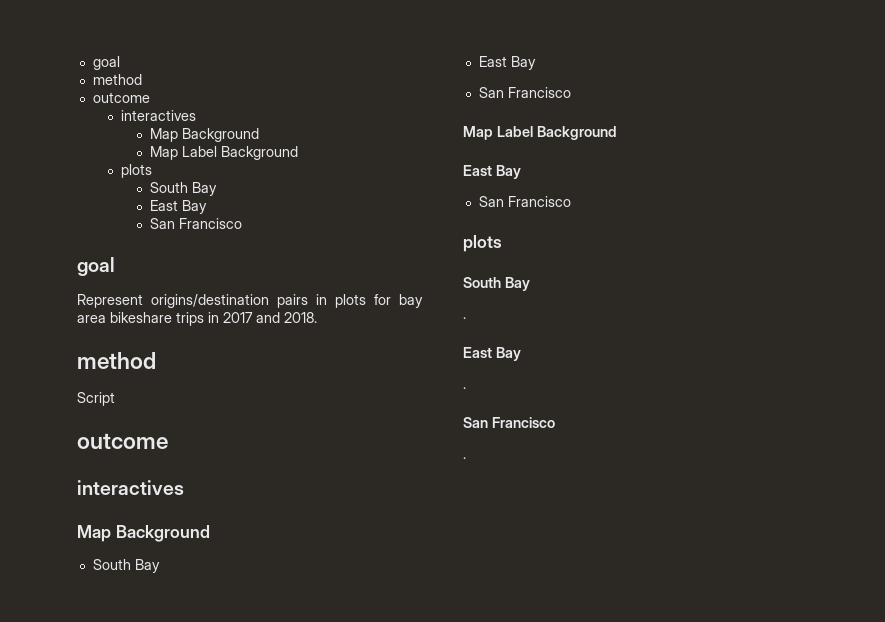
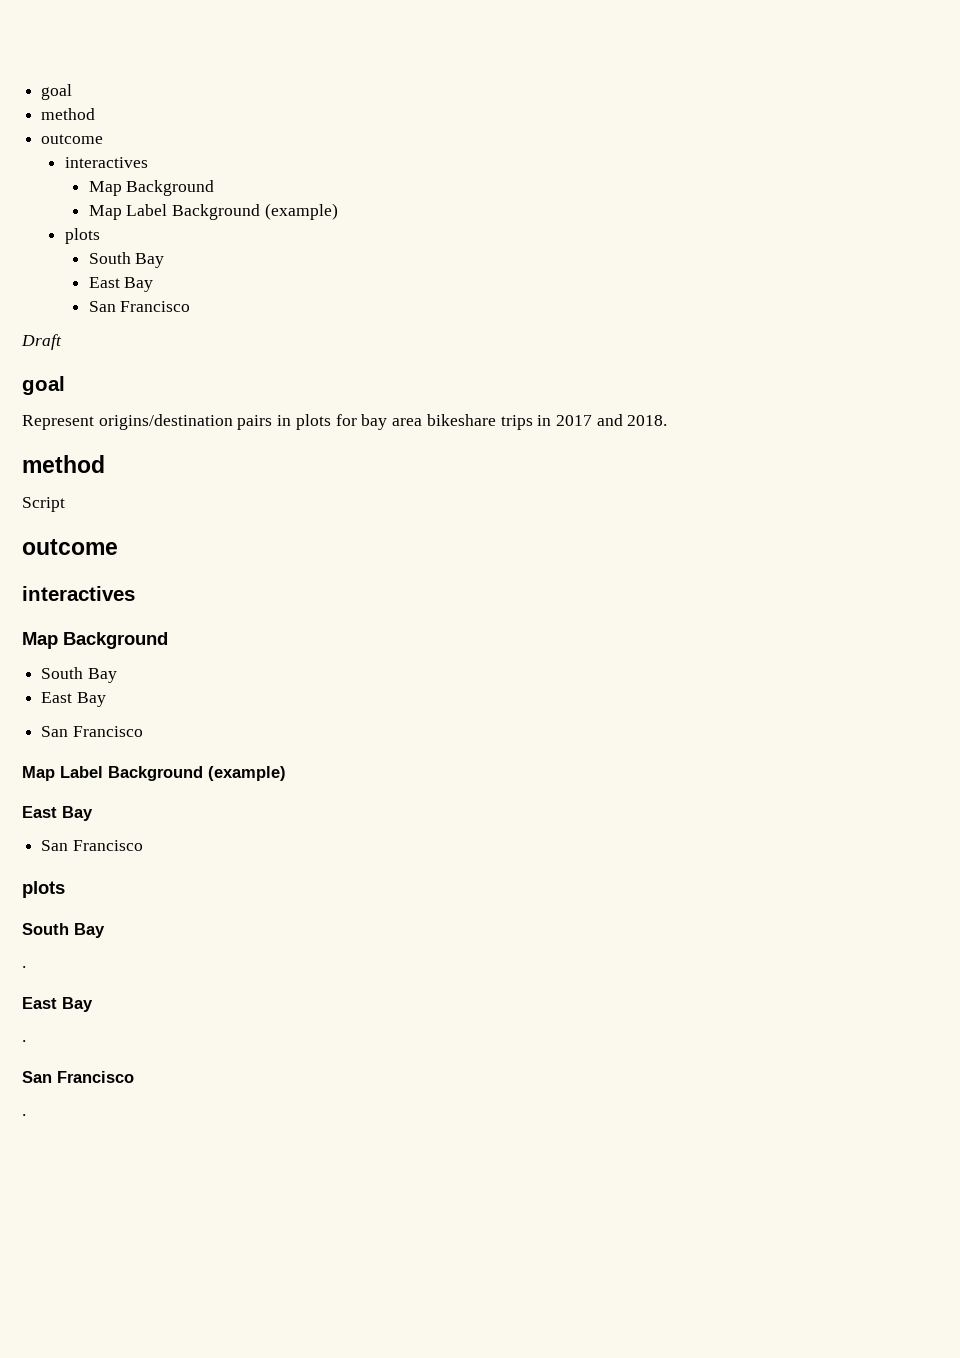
(298, 153) none -> [264,203,338,220] (example)
(242, 223) none -> [21,334,62,350] // Draft
(617, 133) none -> [208,766,286,781] (example)

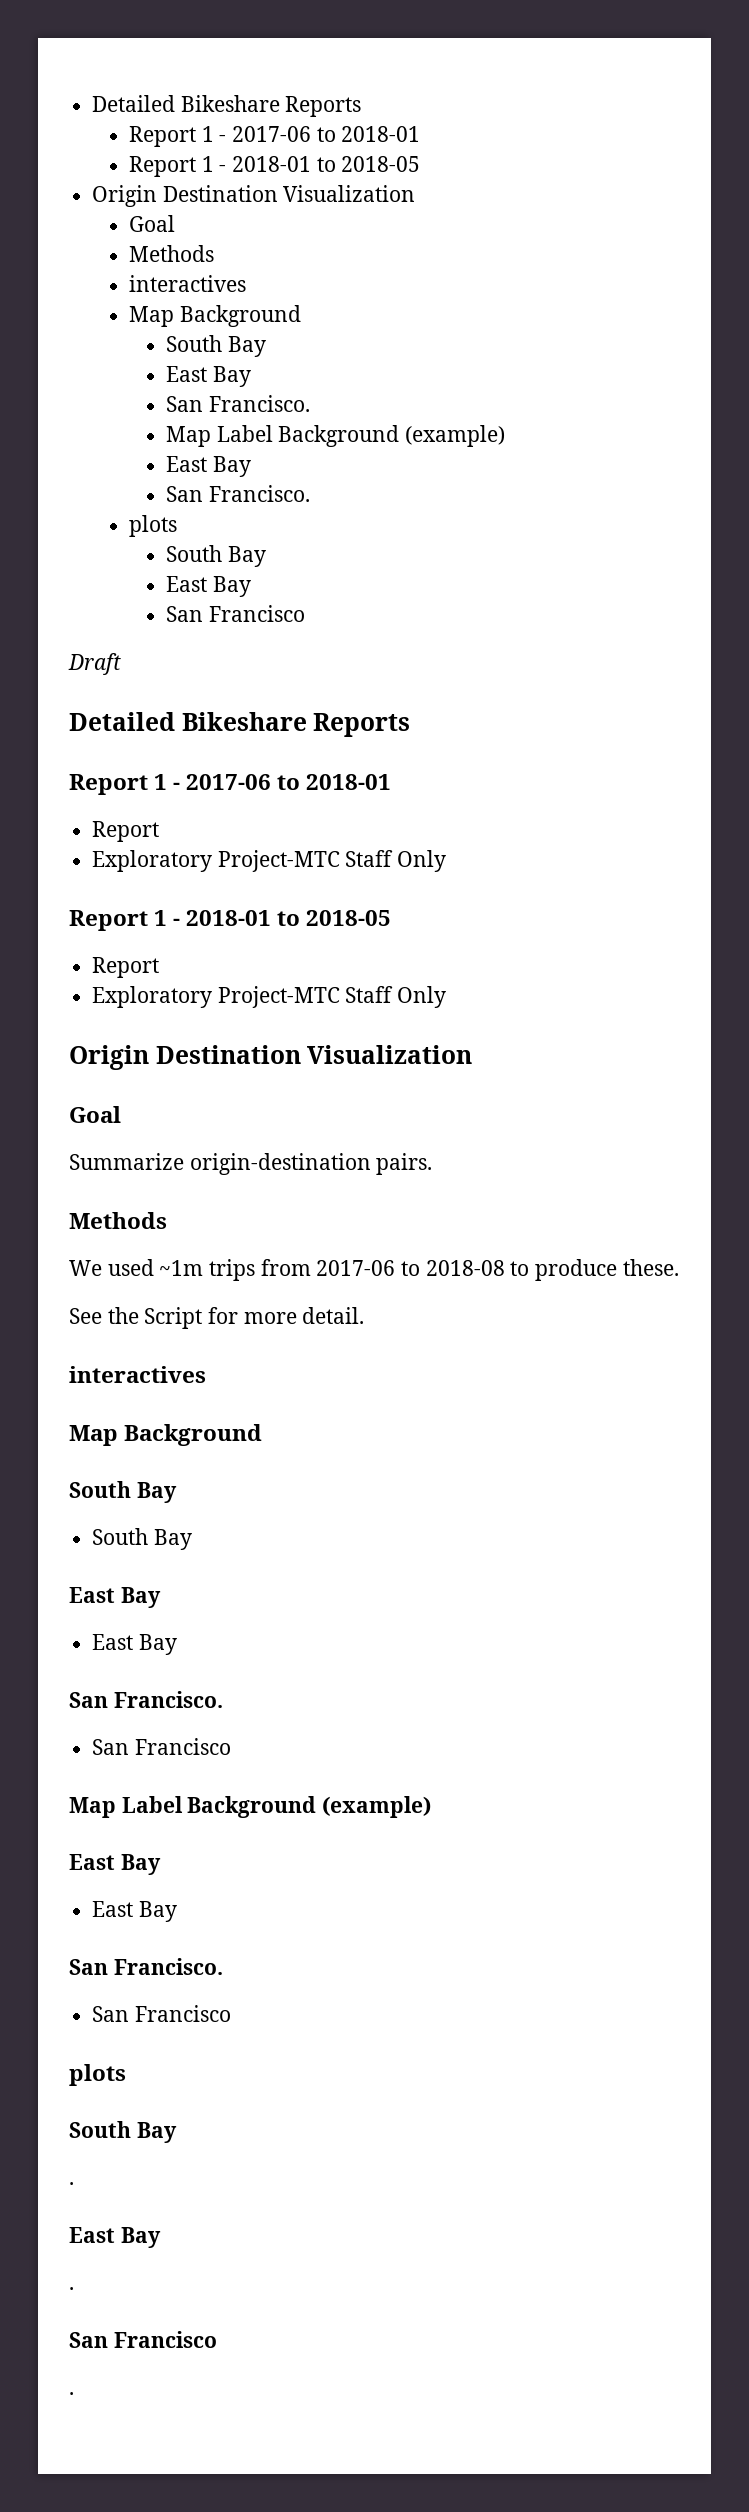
[41,84,73,100] [41,108,96,120] [41,134,104,144] [64,157,148,168] [88,180,215,196] [88,203,338,220] goal // method // outcome // interactives // Map Background // Map Label Background (example) -> [92,95,362,117] [129,126,421,147] [129,156,421,177] [92,185,416,207] [129,215,176,232] [129,245,215,262] [129,275,247,292] [129,305,301,327] [166,335,266,357] [166,366,251,387] [166,395,310,412] [166,425,506,447] [166,456,251,477] [166,485,310,502] Detailed Bikeshare Reports // Report 1 - 2017-06 to 2018-01 // Report 1 - 2018-01 to 2018-05 // Origin Destination Visualization // Goal // Methods // interactives // Map Background // South Bay // East Bay // San Francisco. // Map Label Background (example) // East Bay // San Francisco.
[22,376,65,395] [22,414,668,430] [22,455,105,473] [22,497,65,512] [22,539,118,555] [22,586,135,601] [22,632,168,649] [41,667,117,683] [41,692,106,707] goal // Represent origins/destination pairs in plots for bay area bikeshare trips in 2017 and 2018. // method // Script // outcome // interactives // Map Background // South Bay // East Bay -> [69,712,411,737] [69,774,392,795] [92,821,160,842] [92,850,447,872] [69,910,392,931] [92,957,160,978] [92,986,447,1008] [69,1045,473,1070] [69,1106,121,1123] [69,1153,433,1175] [69,1212,167,1229] [69,1259,679,1281] [69,1307,365,1329] [69,1366,206,1383] [69,1424,263,1446] [69,1481,177,1503] [92,1528,192,1550] [69,1587,161,1608] [92,1634,177,1655] [69,1691,223,1708] Detailed Bikeshare Reports // Report 1 - 2017-06 to 2018-01 // Report // Exploratory Project-MTC Staff Only // Report 1 - 2018-01 to 2018-05 // Report // Exploratory Project-MTC Staff Only // Origin Destination Visualization // Goal // Summarize origin-destination pairs. // Methods // We used ~1m trips from 2017-06 to 2018-08 to produce these. // See the Script for more detail. // interactives // Map Background // South Bay // South Bay // East Bay // East Bay // San Francisco.
(93, 813) none -> [92,1901,177,1922] [69,1958,223,1975] // East Bay // San Francisco.

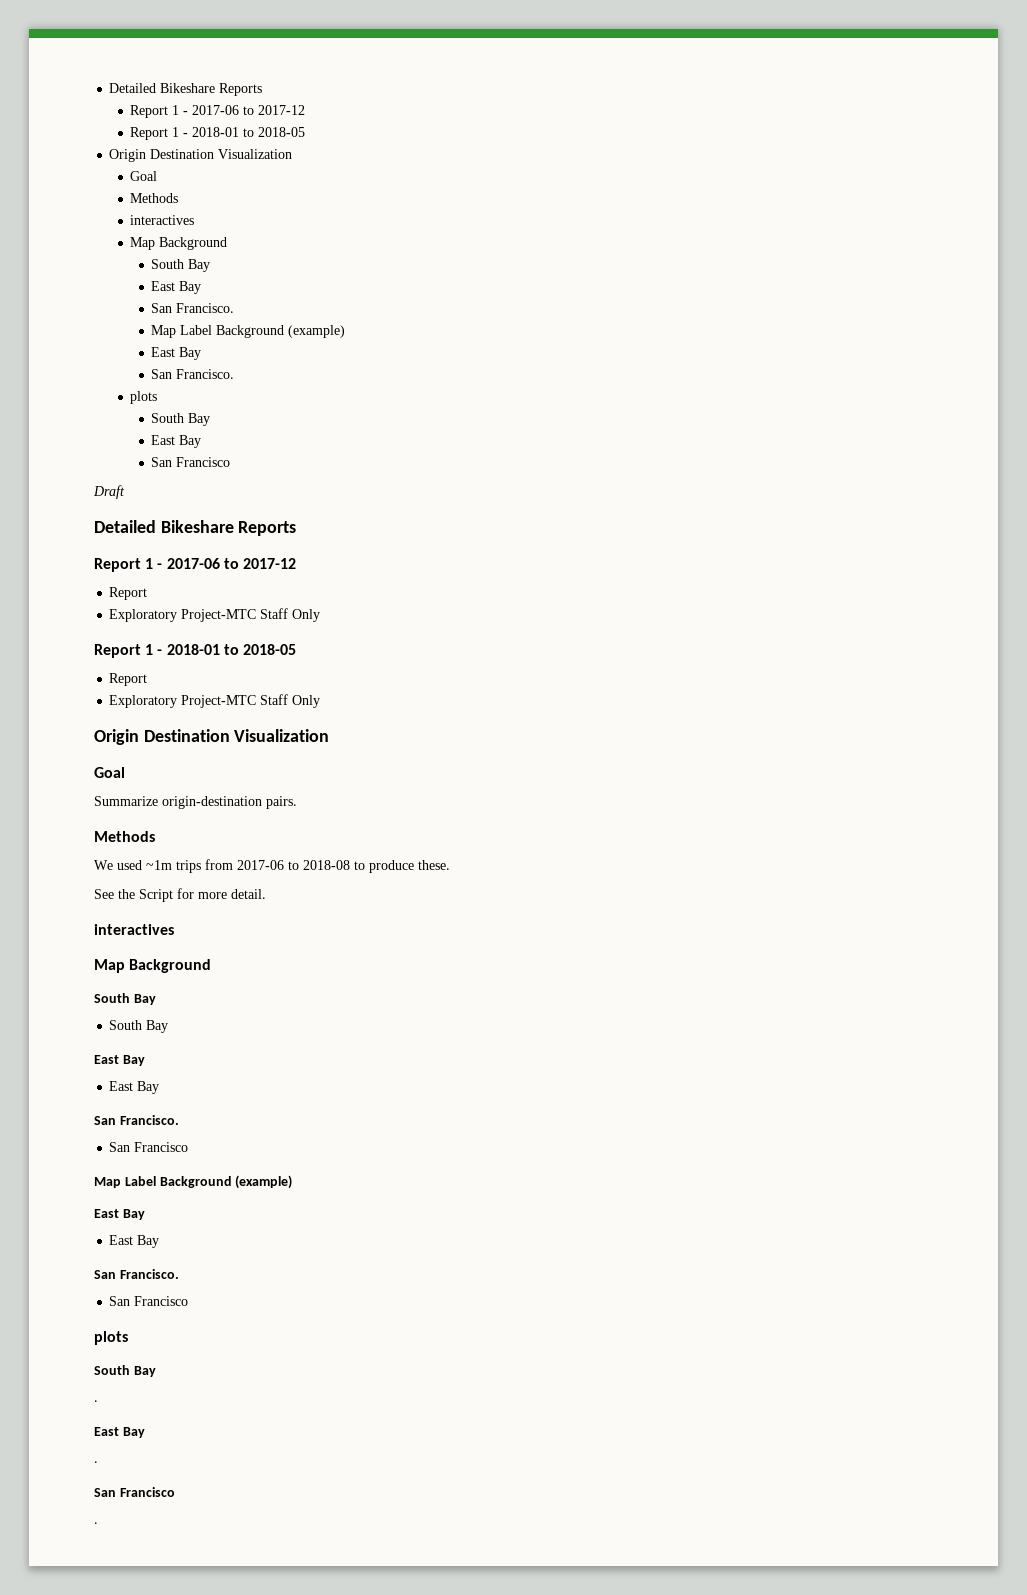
[92,95,362,117] [129,126,421,147] Detailed Bikeshare Reports // Report 1 - 2017-06 to 2018-01 -> [109,83,263,96] [130,105,306,118] Detailed Bikeshare Reports // Report 1 - 2017-06 to 2017-12
[306,774,392,790] 2018-01 -> [242,558,296,569] 2017-12

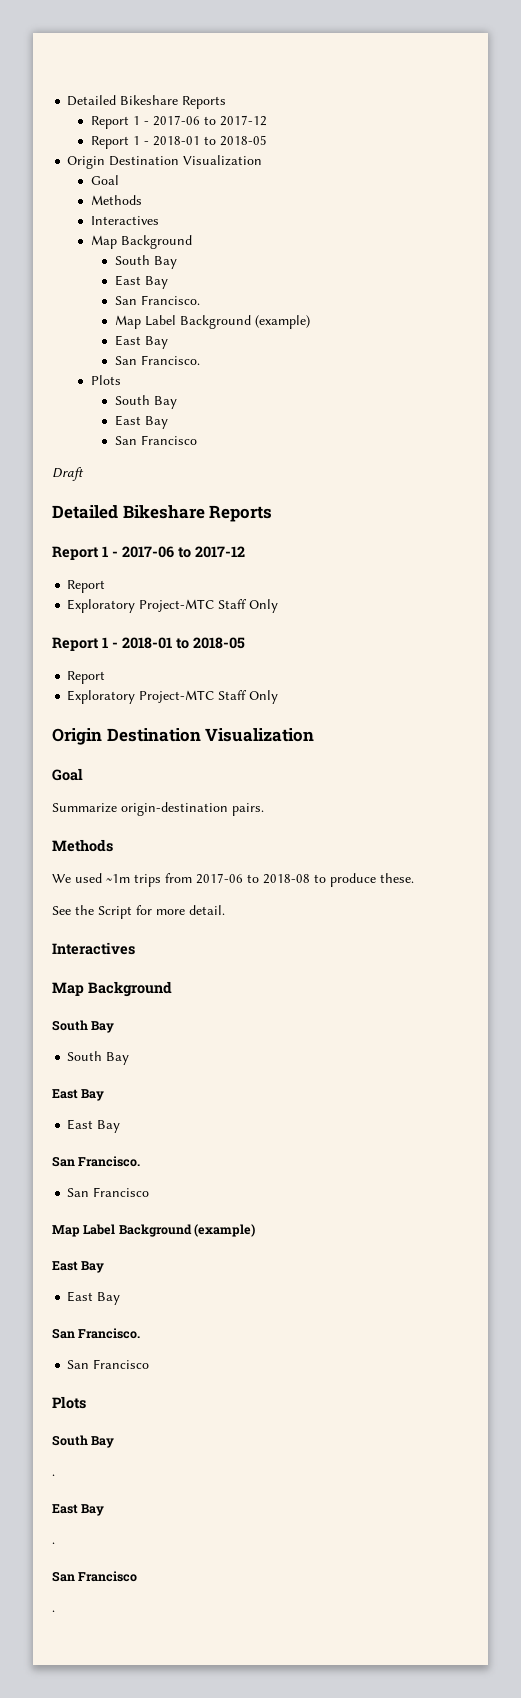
[130,215,195,225] interactives -> [90,216,159,225] Interactives
[130,391,158,404] plots -> [90,375,121,385] Plots
[94,924,174,935] interactives -> [52,942,135,955] Interactives
[94,1331,128,1345] plots -> [52,1396,86,1409] Plots

